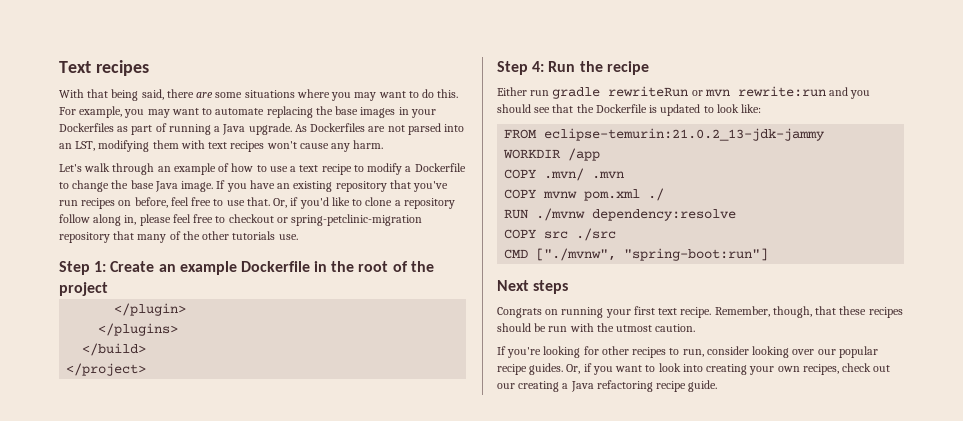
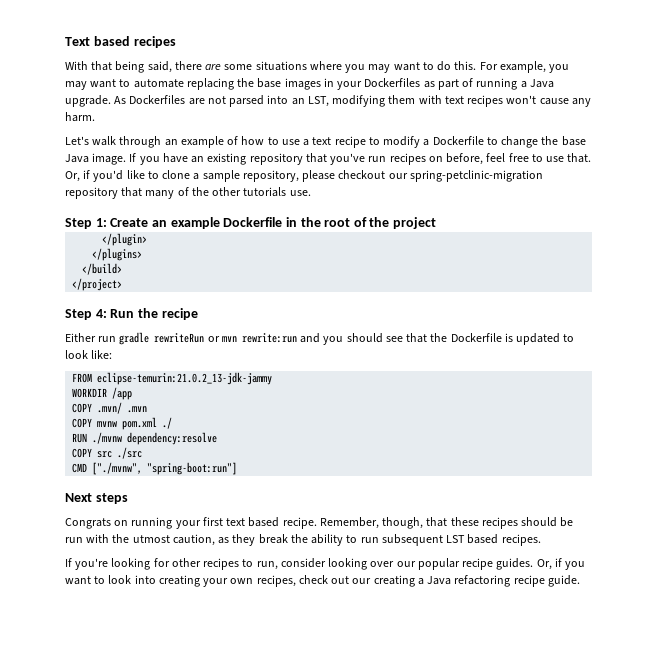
(91, 67) none -> [93,36,130,46] based
[403,198,455,209] [59,214,288,226] repository follow along in, please feel free to checkout or -> [202,170,408,182] sample repository, please checkout our
(678, 311) none -> [248,517,280,527] based
[655,324,696,332] caution. -> [172,534,541,546] caution, as they break the ability to run subsequent LST based recipes.

